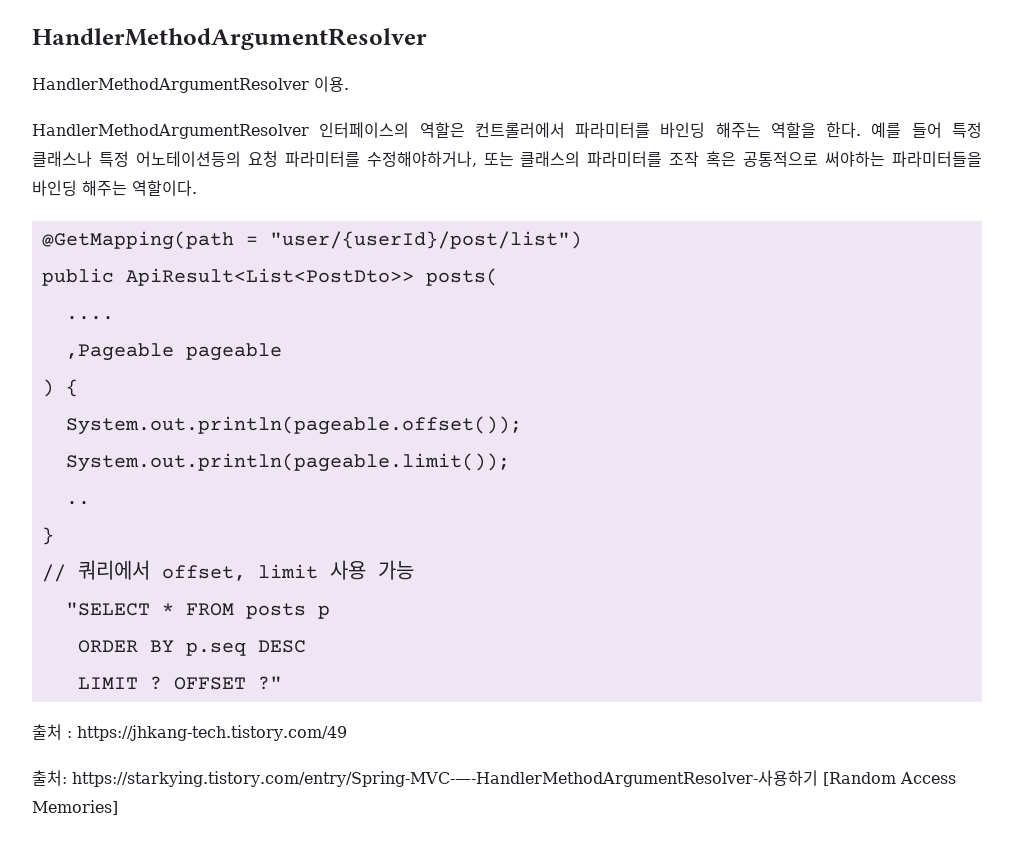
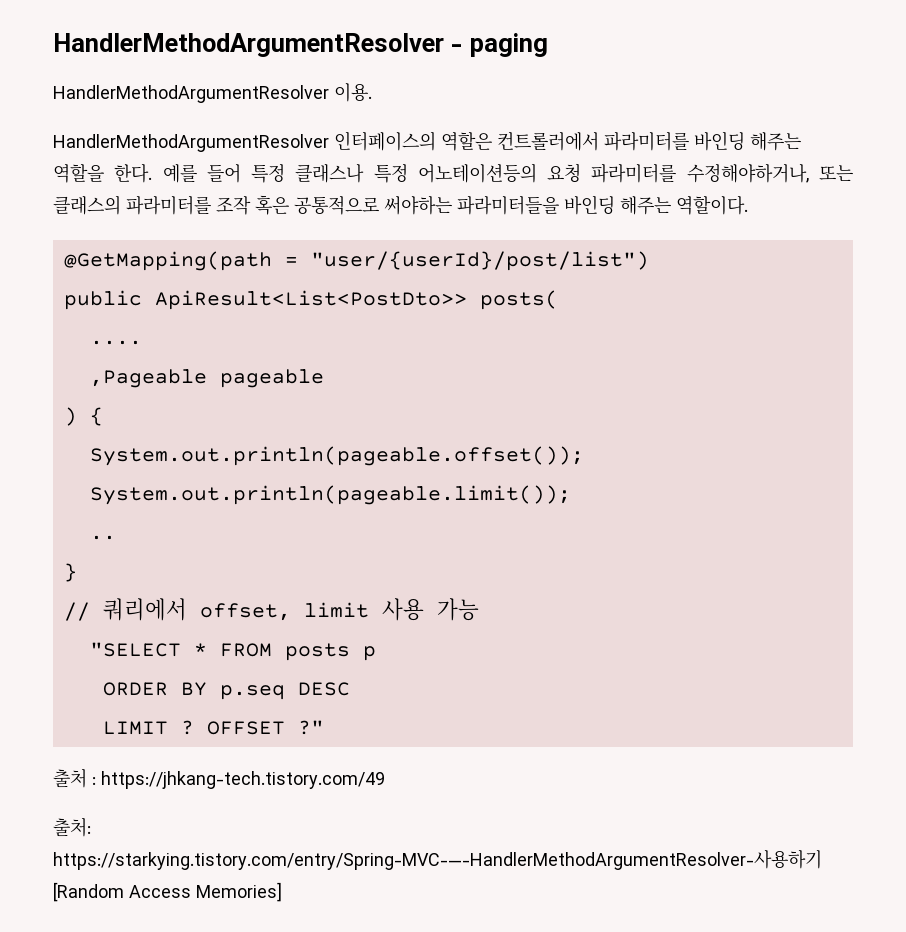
[32,28,427,50] HandlerMethodArgumentResolver -> [53,33,548,57] HandlerMethodArgumentResolver - paging

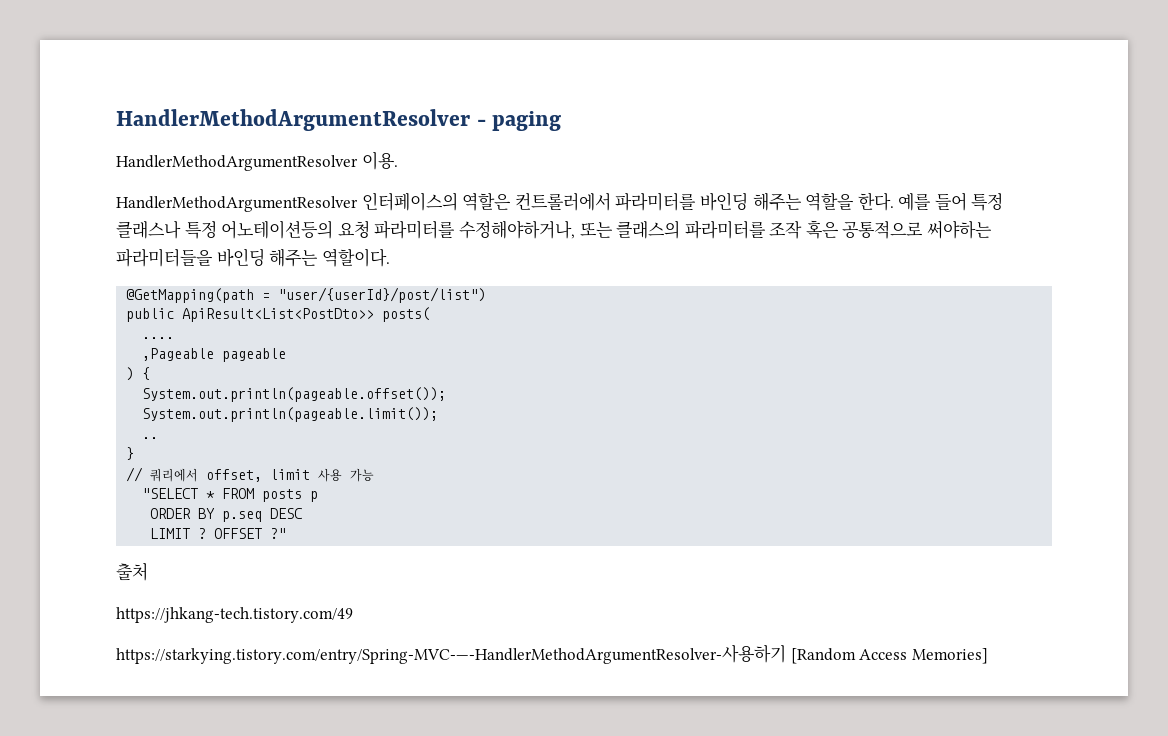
[92,777,96,785] : -> (148, 571) //
[53,817,91,837] 출처: -> (353, 615) none

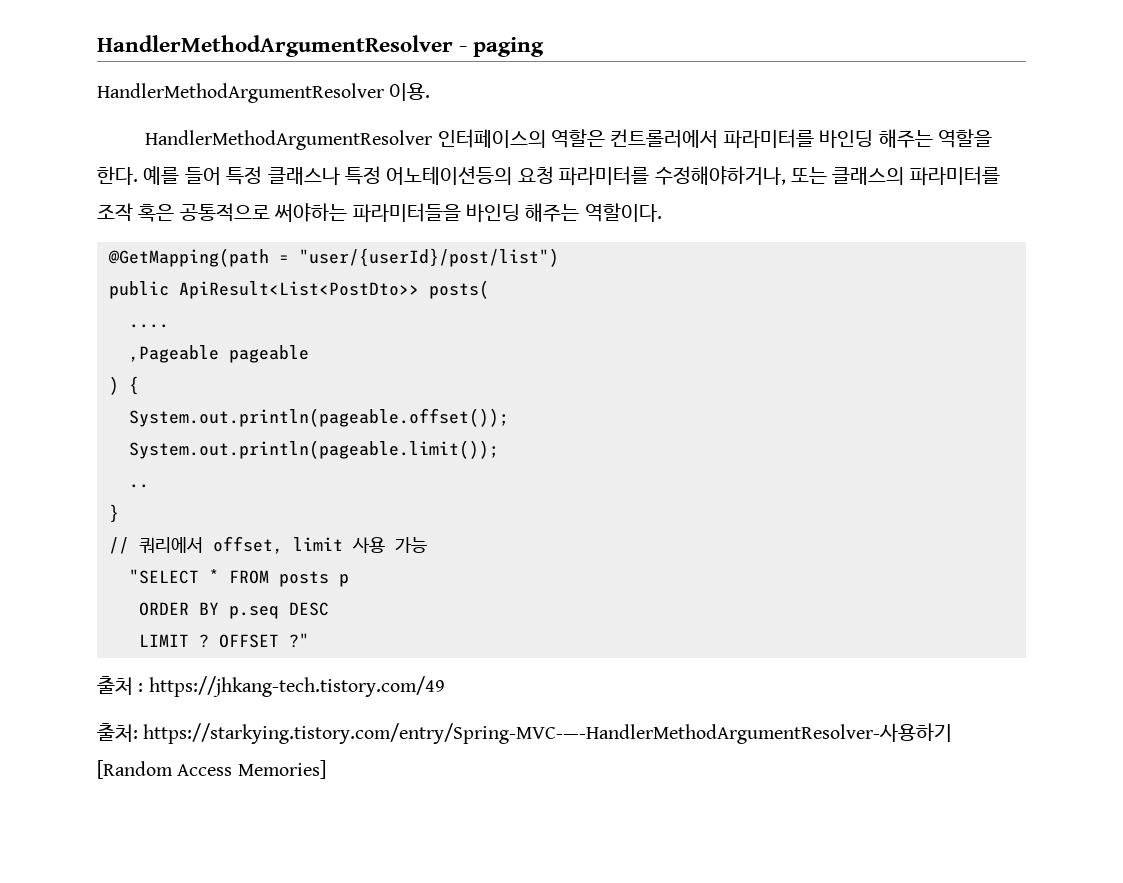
(148, 571) // -> [138,683,144,692] :
(353, 615) none -> [97,723,138,742] 출처:

